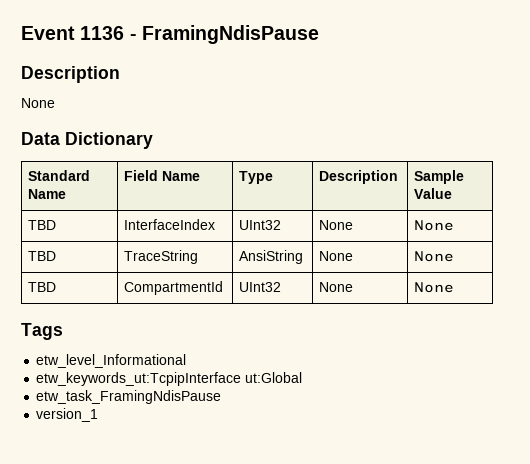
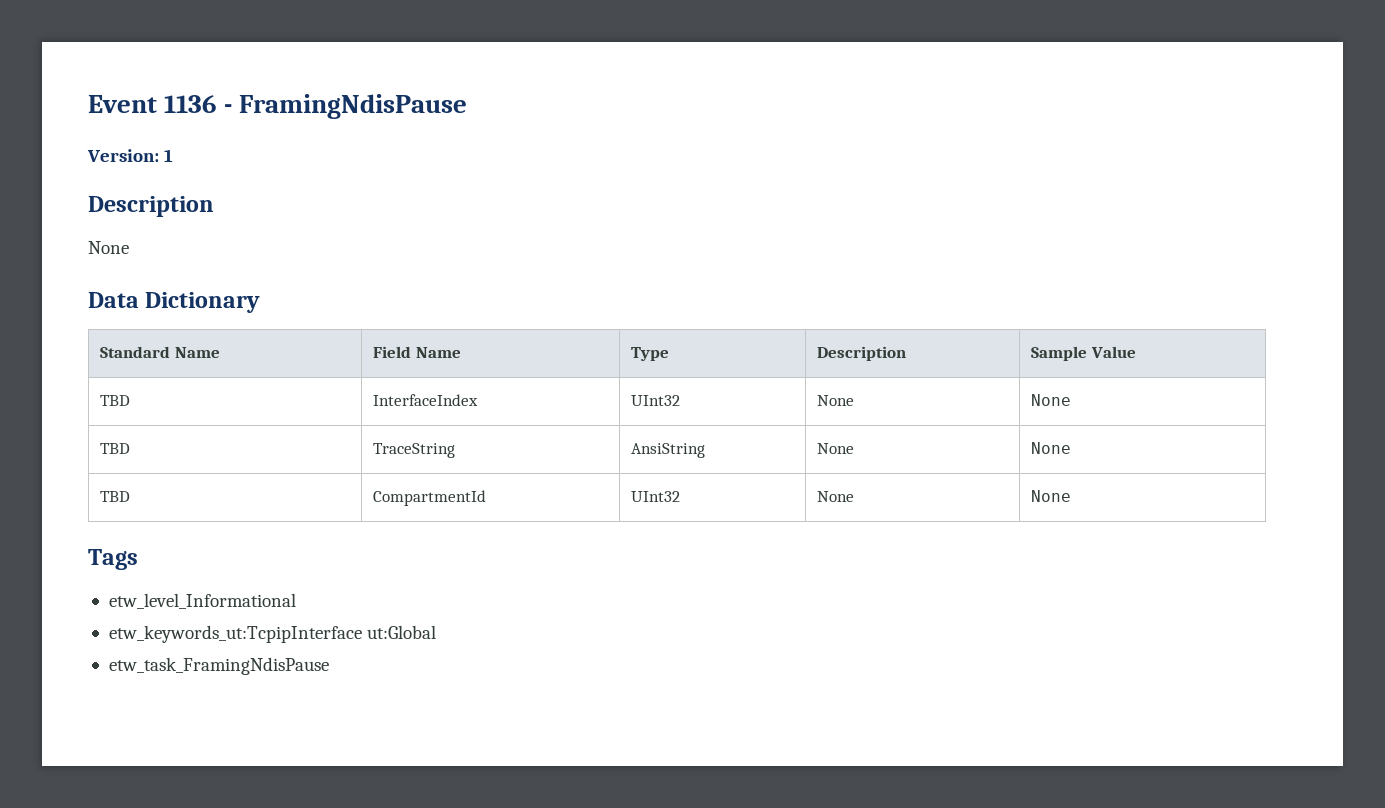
(319, 34) none -> [87,149,174,162] // Version: 1
[36,408,99,422] // version_1 -> (329, 666) none

